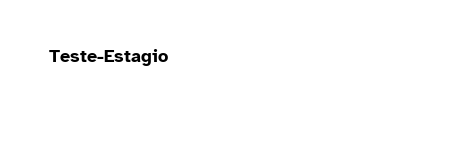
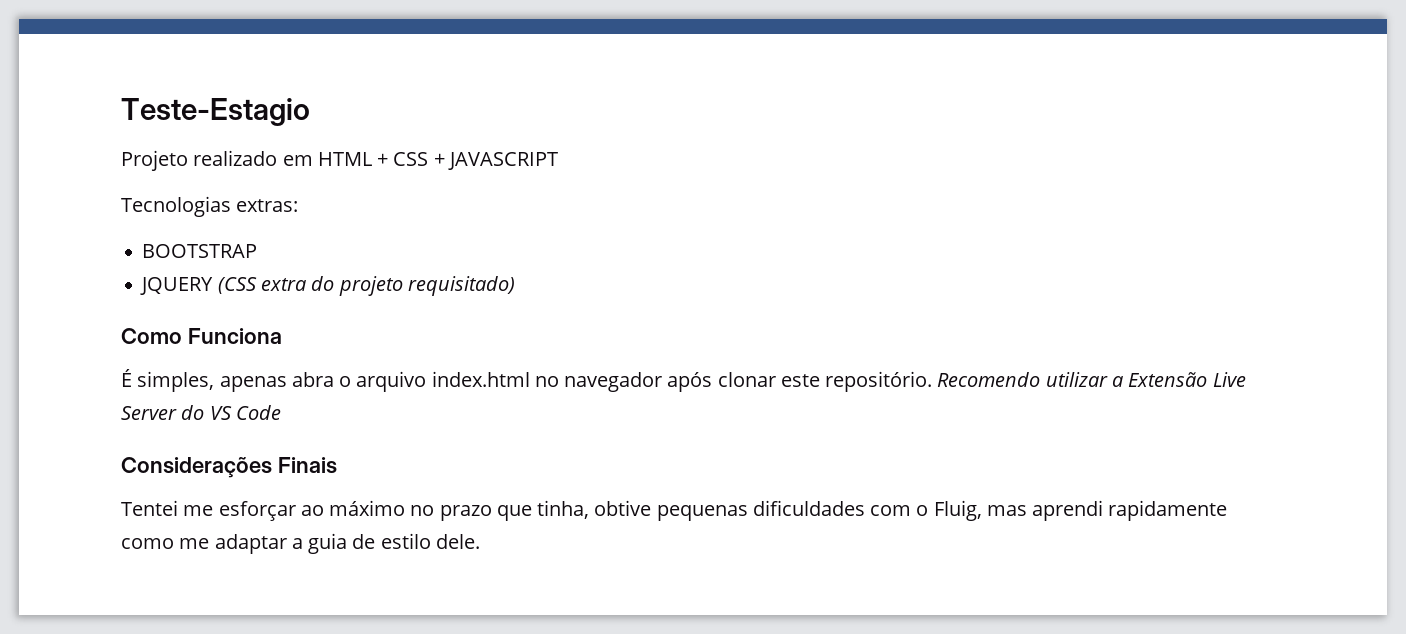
(168, 57) none -> [121,150,558,171] [121,196,299,217] [142,244,258,258] [140,276,515,296] [121,328,282,344] [121,369,1246,392] [121,405,281,420] [121,457,337,478] [121,500,1228,521] [121,533,480,554] // Projeto realizado em HTML + CSS + JAVASCRIPT // Tecnologias extras: // BOOTSTRAP // JQUERY (CSS extra do projeto requisitado) // Como Funciona // É simples, apenas abra o arquivo index.html no navegador após clonar este repositório. Recomendo utilizar a Extensão Live Server do VS Code // Considerações Finais // Tentei me esforçar ao máximo no prazo que tinha, obtive pequenas dificuldades com o Fluig, mas aprendi rapidamente como me adaptar a guia de estilo dele.

